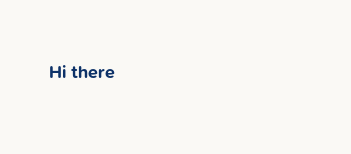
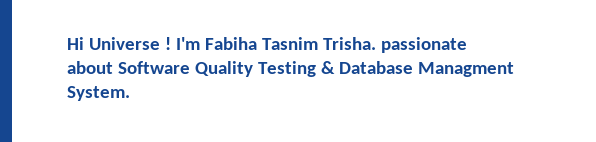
[71,66,115,79] there -> [88,37,467,53] [67,61,514,77] [67,86,130,101] Universe ! I'm Fabiha Tasnim Trisha. passionate about Software Quality Testing & Database Managment System.

